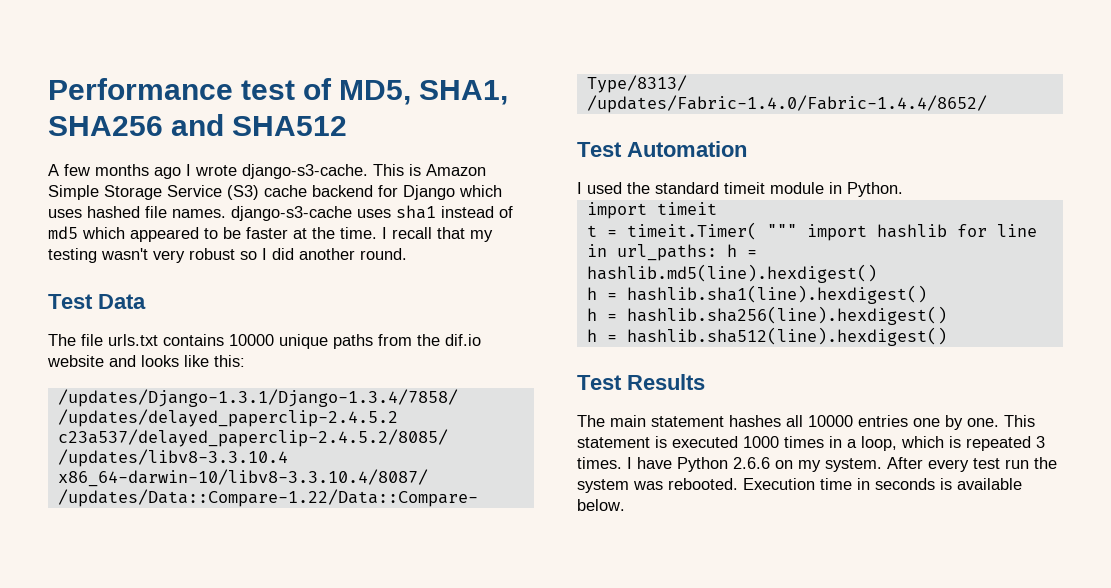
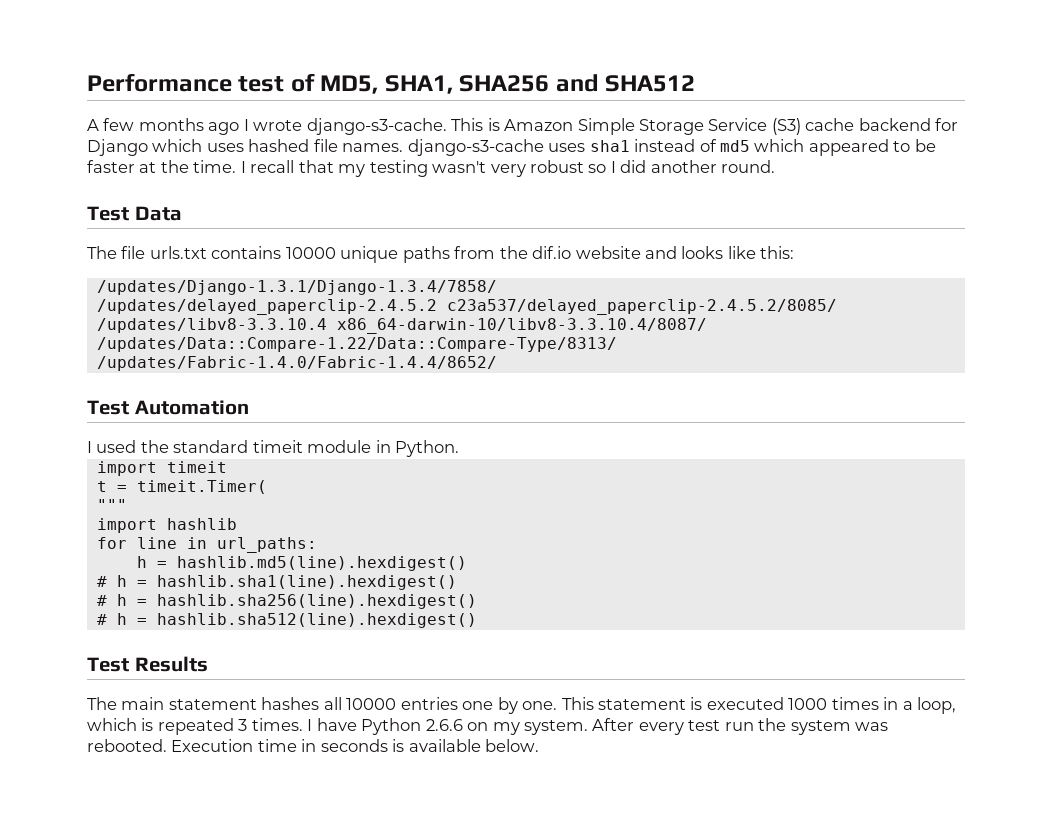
(757, 231) none -> (267, 487) //
(797, 230) none -> (127, 505) //
(947, 231) none -> (237, 524) //
(717, 252) none -> (317, 545) //
(877, 273) none -> [96,576,107,587] #
(927, 294) none -> [96,595,107,606] #
(947, 315) none -> [96,614,107,625] #

